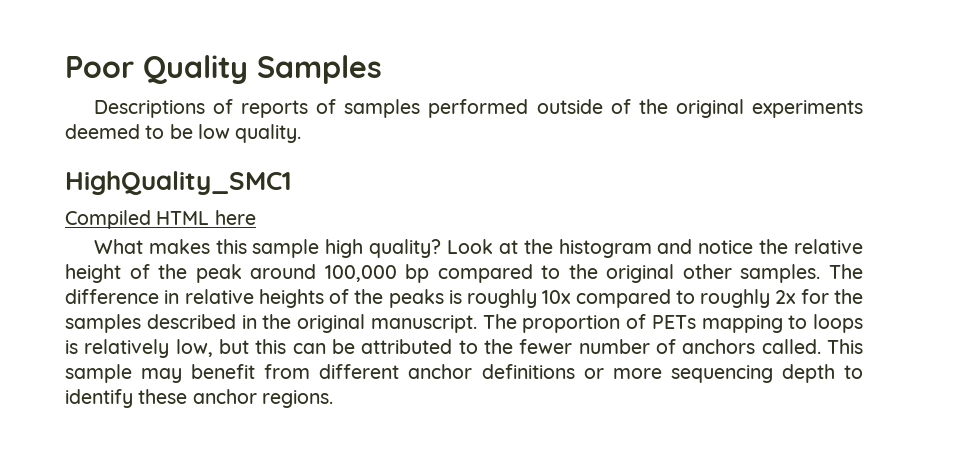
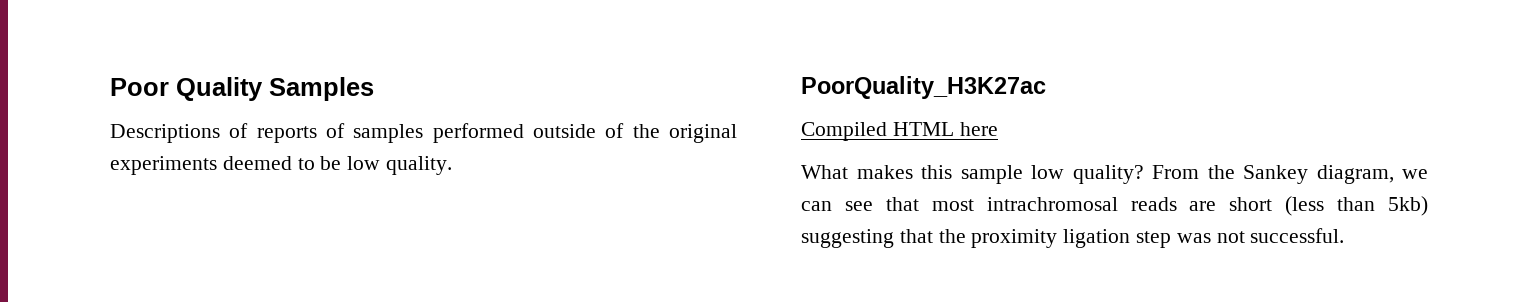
[65,171,291,195] HighQuality_SMC1 -> [801,76,1046,99] PoorQuality_H3K27ac
[325,239,863,258] [65,264,863,283] [65,289,863,308] [65,314,863,333] [65,339,864,358] [65,364,864,383] [65,389,333,408] high quality? Look at the histogram and notice the relative height of the peak around 100,000 bp compared to the original other samples. The difference in relative heights of the peaks is roughly 10x compared to roughly 2x for the samples described in the original manuscript. The proportion of PETs mapping to loops is relatively low, but this can be attributed to the fewer number of anchors called. This sample may benefit from different anchor definitions or more sequencing depth to identify these anchor regions. -> [1031,165,1428,184] [801,196,1428,216] [801,228,1345,248] low quality? From the Sankey diagram, we can see that most intrachromosal reads are short (less than 5kb) suggesting that the proximity ligation step was not successful.

